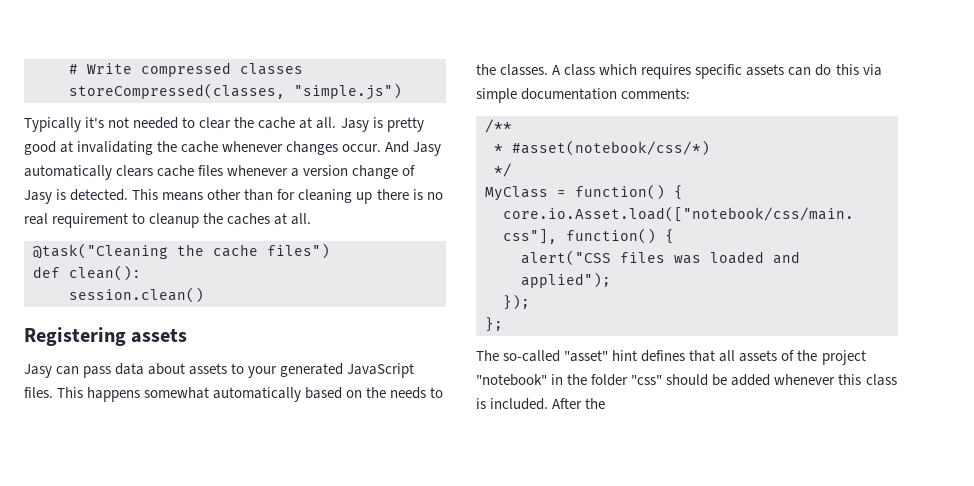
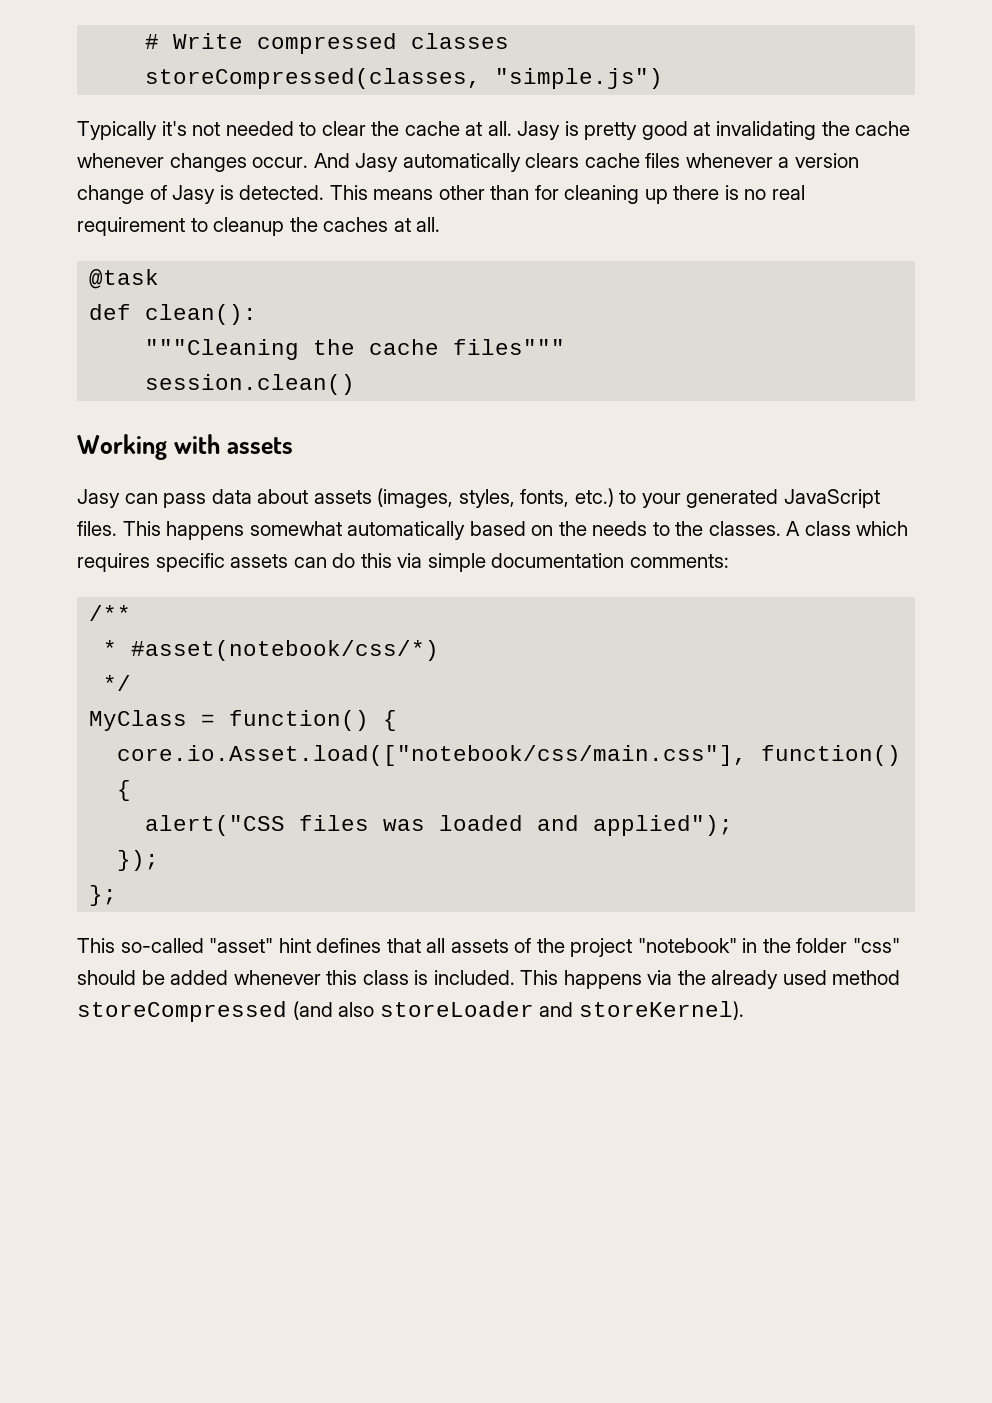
[33,243,330,259] [33,265,141,281] @task("Cleaning the cache files") // def clean(): -> [89,269,160,289] [89,304,258,325] [145,339,566,360] @task // def clean(): // """Cleaning the cache files"""
[24,327,126,346] Registering -> [77,434,220,460] Working with
(228, 369) none -> [377,488,614,508] (images, styles, fonts, etc.)
[476,350,499,361] The -> [77,938,115,953] This
[552,398,606,409] After the -> [520,970,901,989] [77,1001,744,1022] This happens via the already used method storeCompressed (and also storeLoader and storeKernel).

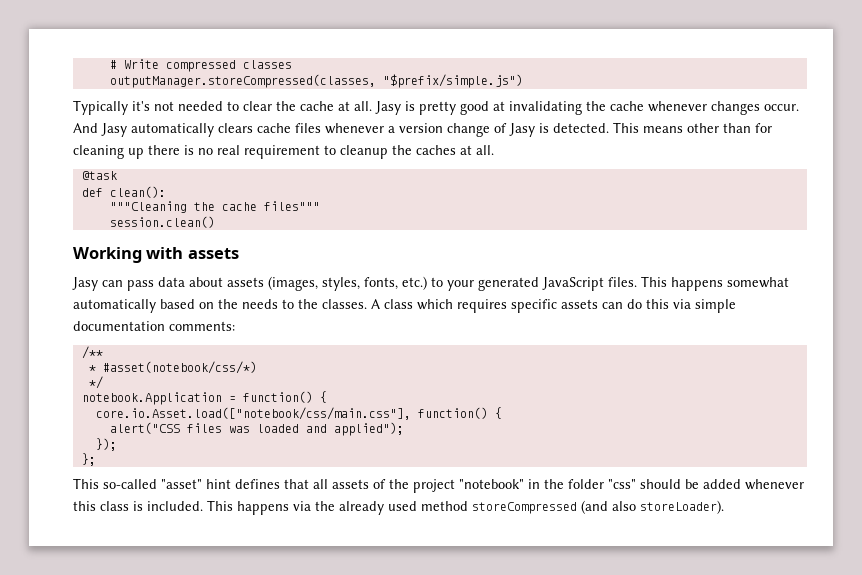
[145,68,664,89] storeCompressed(classes, "simple.js") -> [109,74,523,88] outputManager.storeCompressed(classes, "$prefix/simple.js")
[89,710,188,731] MyClass -> [81,392,222,405] notebook.Application
[379,1001,744,1020] storeLoader and storeKernel). -> [640,500,724,514] storeLoader).

